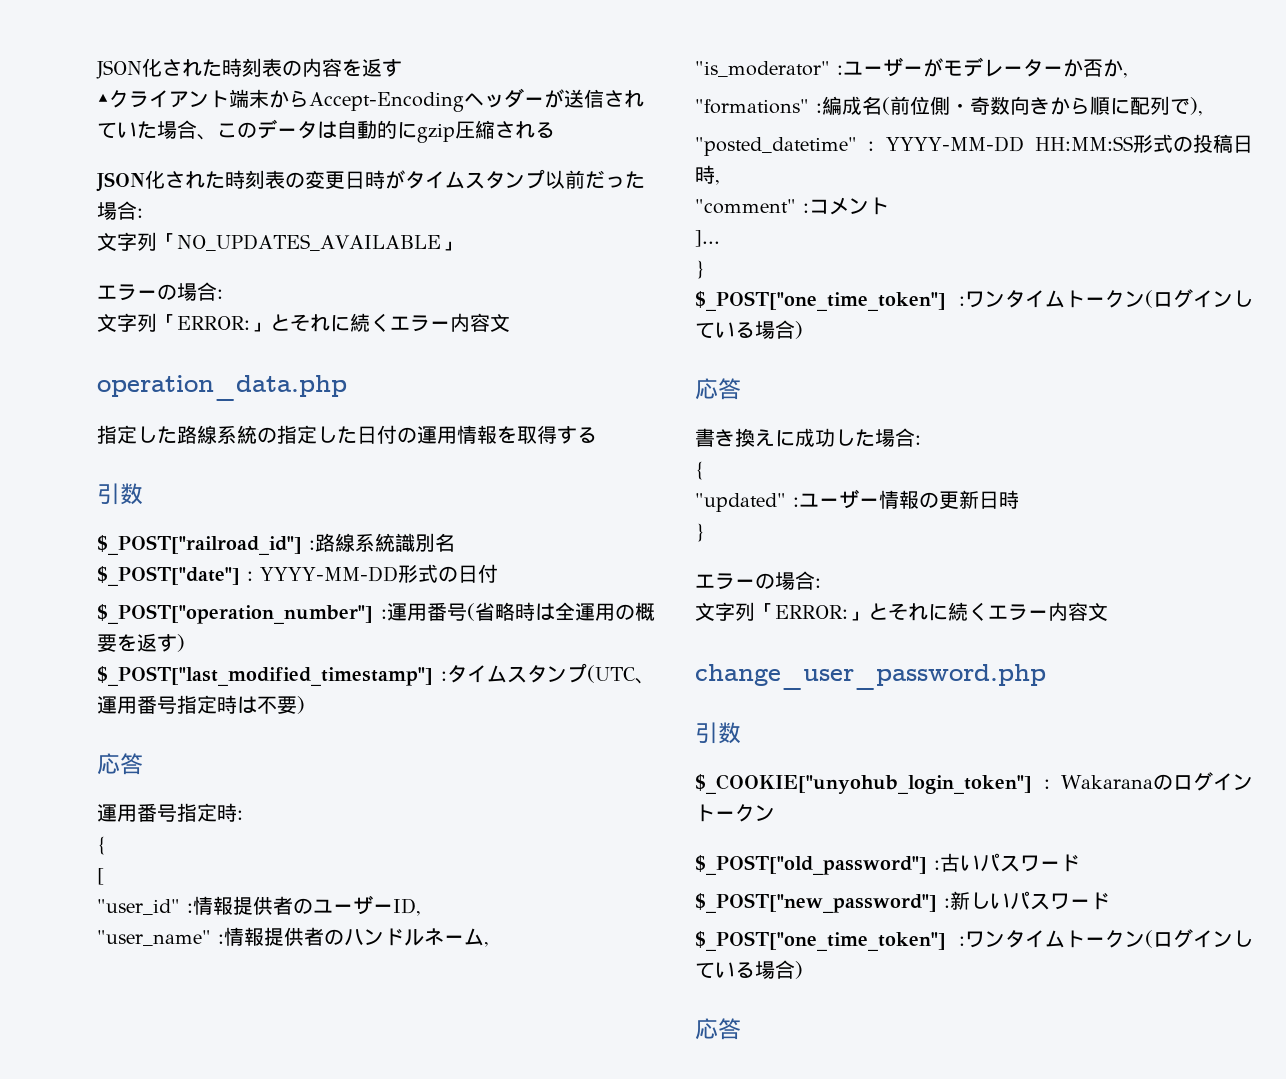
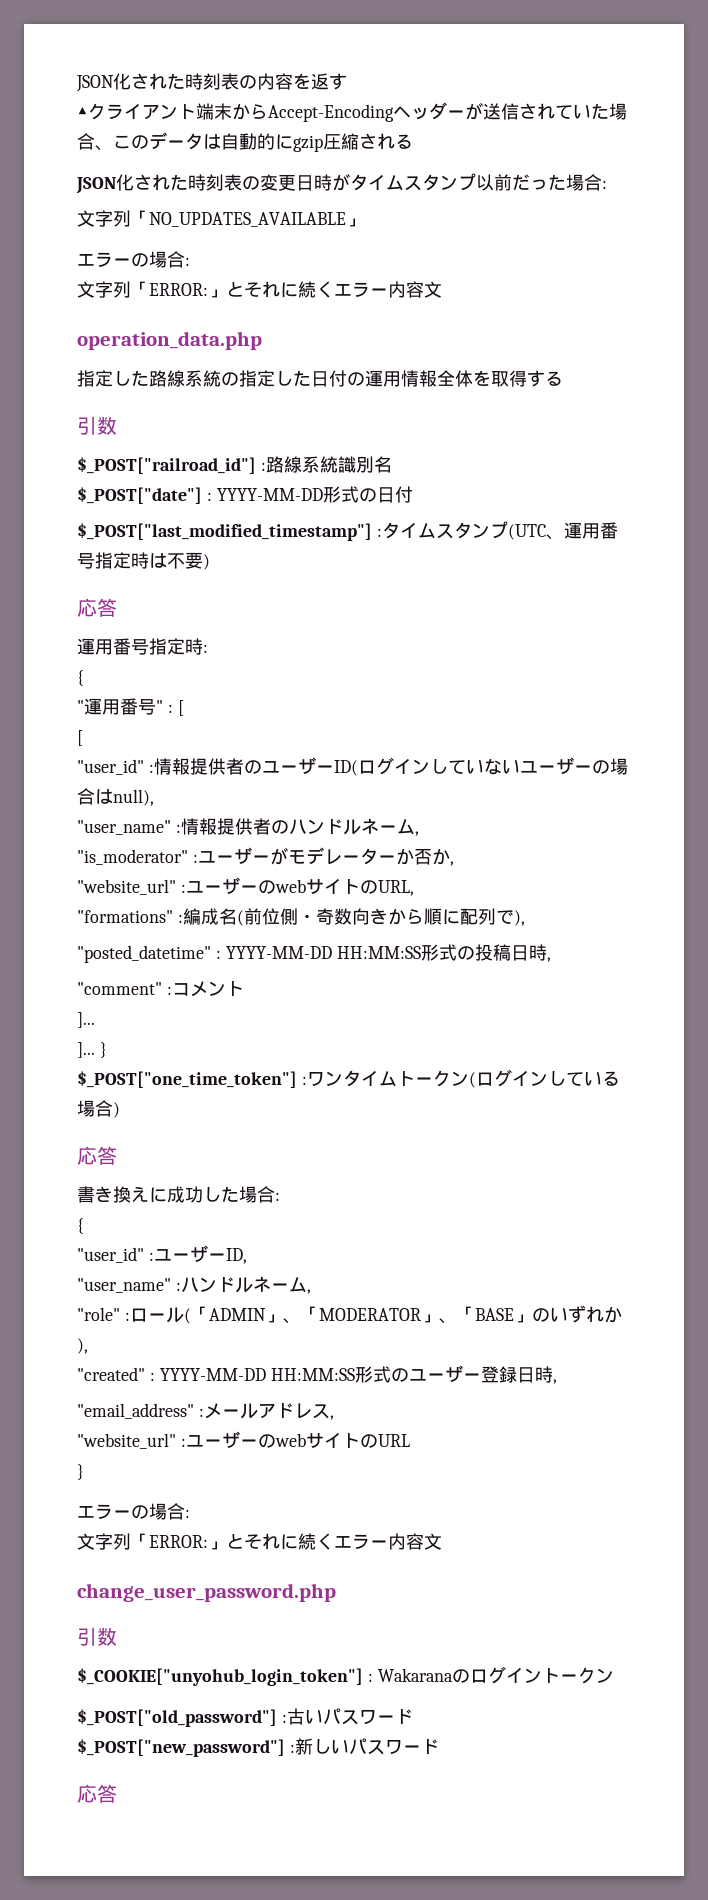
(497, 434) none -> [437,370,473,387] 全体
[97,602,655,624] [97,633,185,652] // $_POST["operation_number"] :運用番号(省略時は全運用の概要を返す) -> (413, 494) none
(107, 845) none -> [77,698,184,716] // "運用番号" : [
[393,898,420,916] ID, -> [333,757,628,776] [77,788,154,806] ID(ログインしていないユーザーの場合はnull),
(1127, 75) none -> [77,877,414,896] // "website_url" :ユーザーのwebサイトのURL,
(720, 238) none -> [77,1042,95,1058] ]...
[695,489,1019,512] "updated" :ユーザー情報の更新日時 -> [77,1245,247,1264] [77,1276,311,1294] [77,1305,622,1324] [77,1338,88,1354] [77,1365,557,1384] [77,1403,334,1420] [77,1431,410,1449] "user_id" :ユーザーID, // "user_name" :ハンドルネーム, // "role" :ロール(「ADMIN」、「MODERATOR」、「BASE」のいずれか), // "created" : YYYY-MM-DD HH:MM:SS形式のユーザー登録日時, // "email_address" :メールアドレス, // "website_url" :ユーザーのwebサイトのURL
[695,929,1253,951] [695,960,803,979] // $_POST["one_time_token"] :ワンタイムトークン(ログインしている場合) -> (439, 1747) none

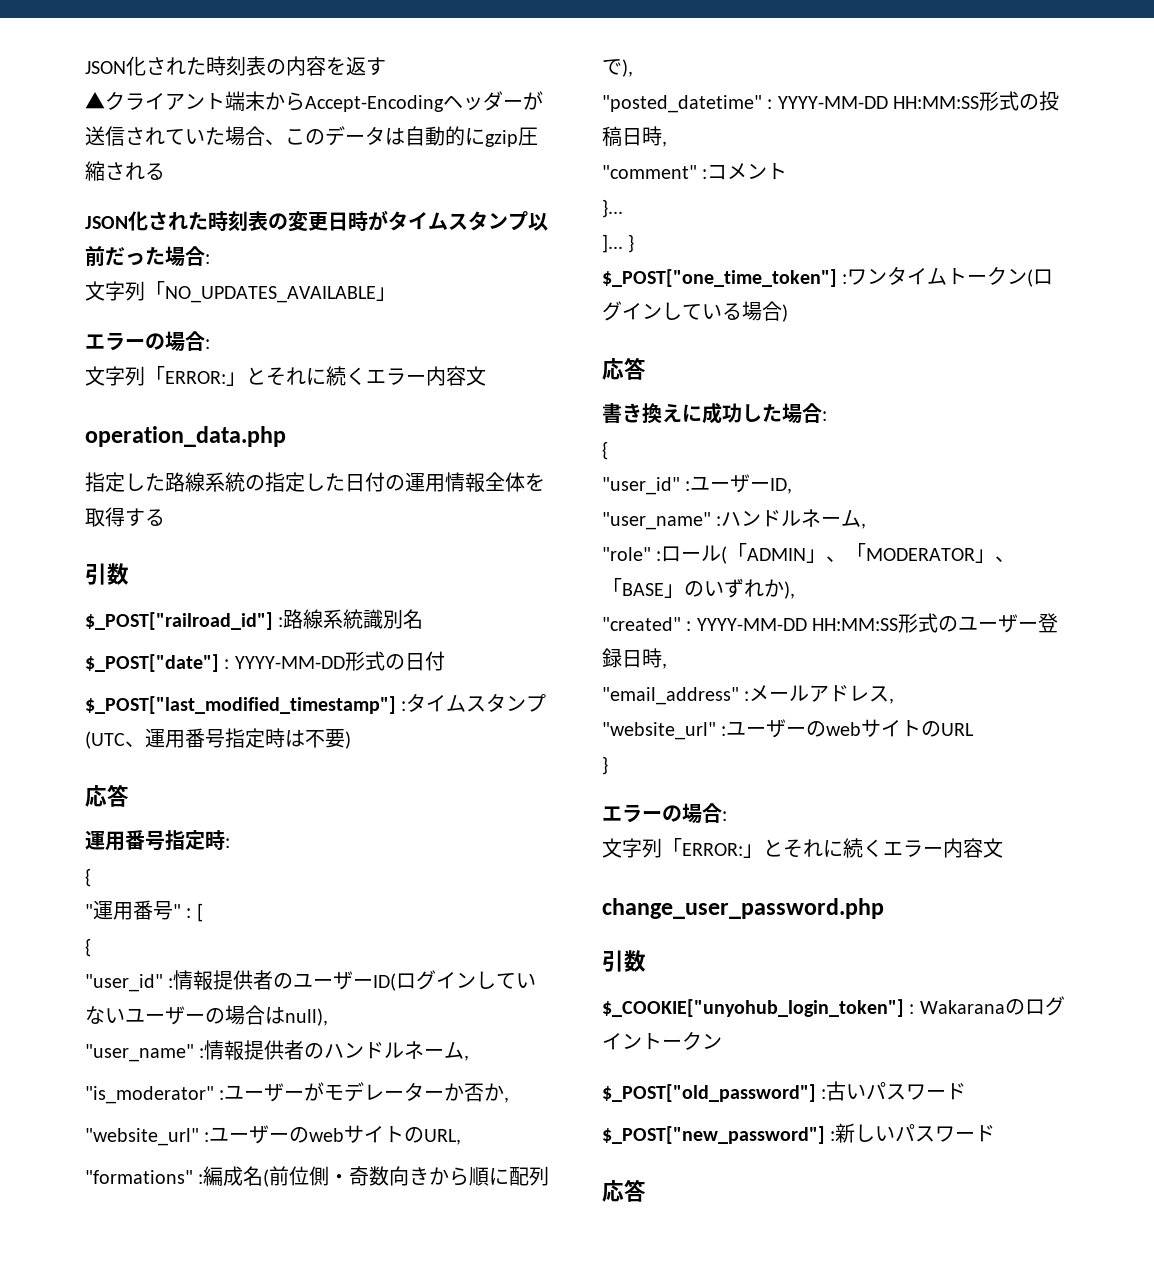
[77,730,83,746] [ -> [85,938,91,957] {
[77,1012,95,1028] ]... -> [602,199,623,218] }...

